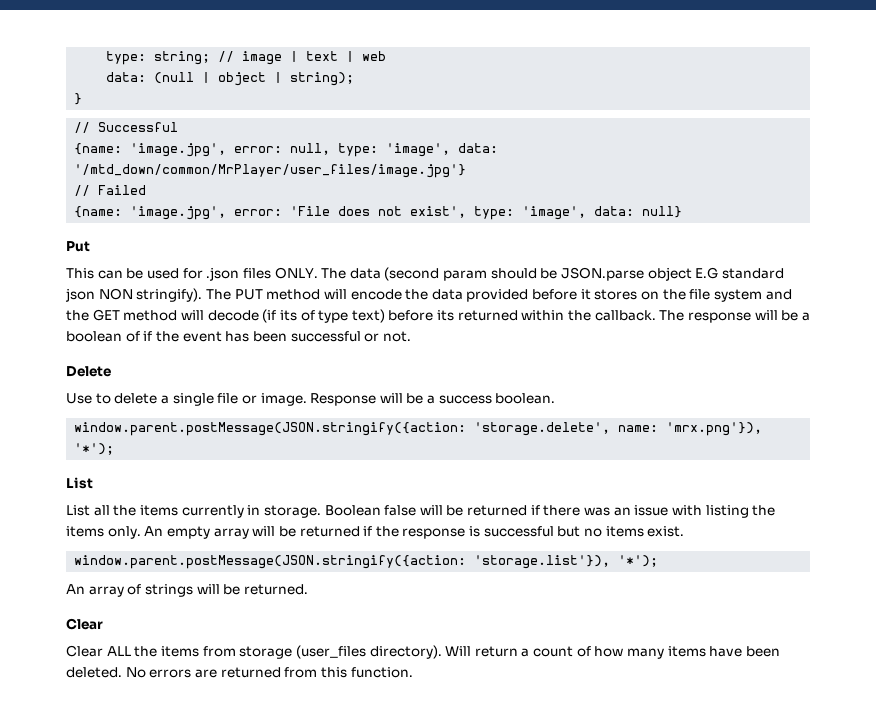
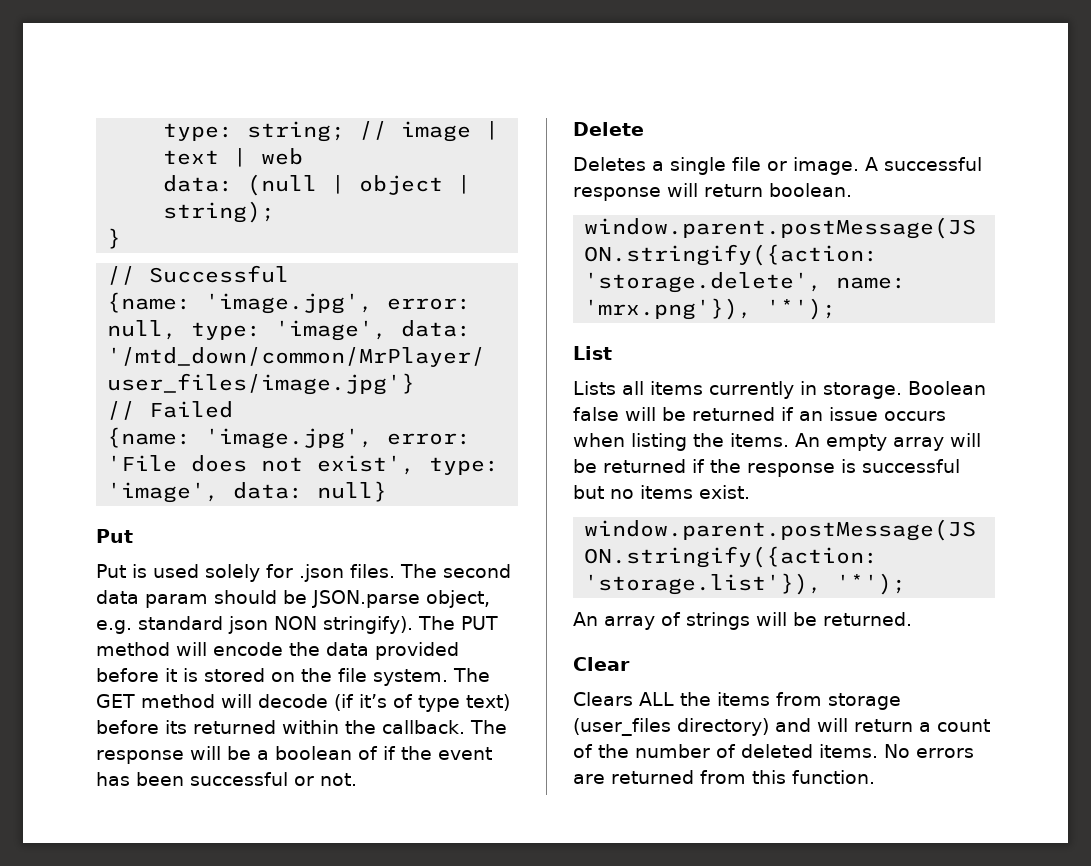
[66,267,440,281] This can be used for .json files ONLY. The data (second -> [96,564,511,582] [96,590,139,604] Put is used solely for .json files. The second data
[647,267,719,281] object E.G -> [426,590,490,608] [96,620,132,634] object, e.g.
[594,289,638,300] stores -> [183,668,265,682] is stored
[713,289,792,302] [66,310,89,321] system and the -> [373,668,490,686] system. The
[279,310,297,321] its -> [359,694,387,708] it’s
[66,393,158,404] Use to delete -> [573,157,646,171] Deletes
[310,393,492,406] Response will be a success -> [865,157,982,171] [573,183,763,201] A successful response will return
[66,505,137,516] List all the -> [573,381,644,395] Lists all
[543,505,776,518] [66,526,141,539] there was an issue with listing the items only. -> [799,407,946,421] [573,433,789,451] an issue occurs when listing the items.
[66,645,103,657] Clear -> [573,692,633,706] Clears
[369,645,472,659] directory). Will -> [677,718,848,736] directory) and will
[594,646,780,659] [66,667,122,678] how many items have been deleted. -> [598,744,878,758] the number of deleted items.

